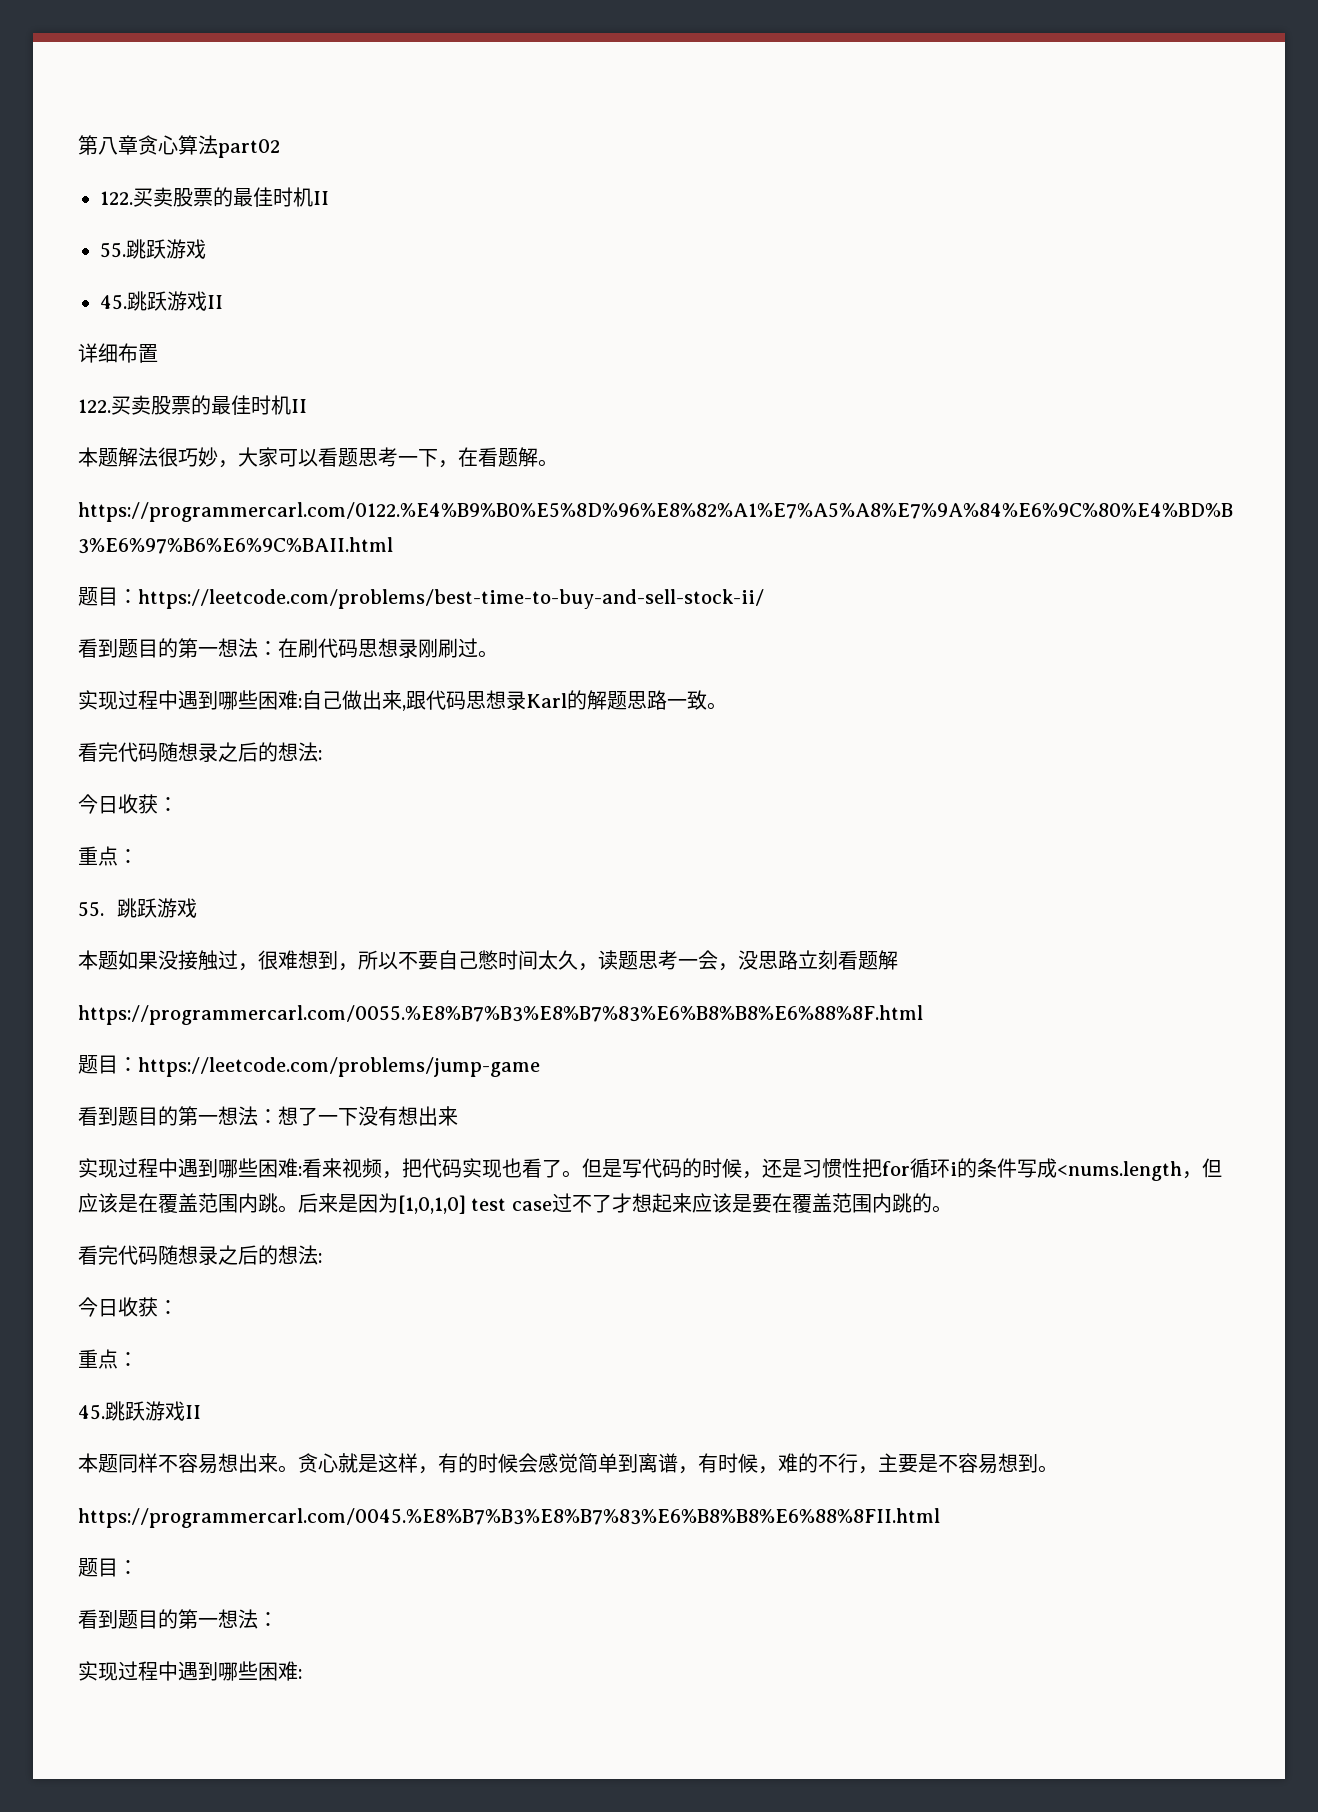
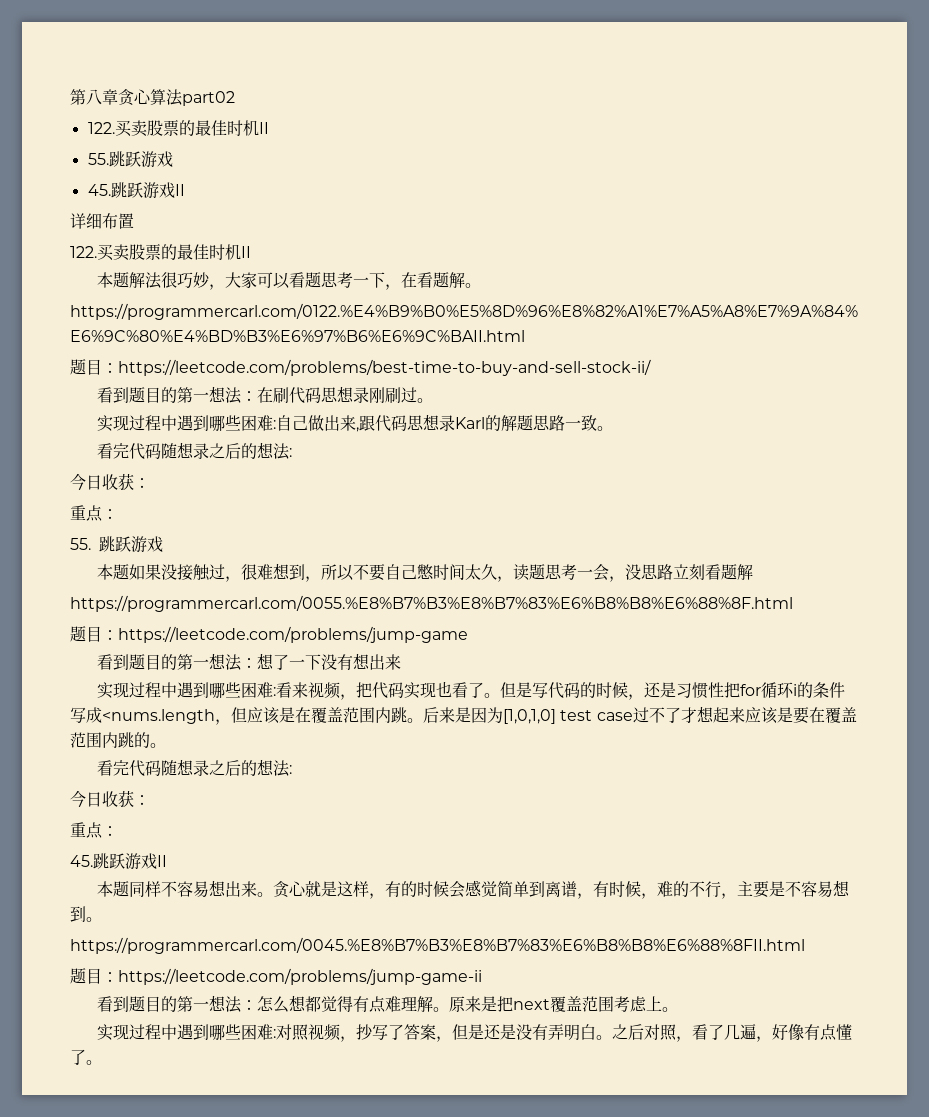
[78,1609,278,1629] [78,1661,302,1681] // 看到题目的第一想法： // 实现过程中遇到哪些困难: -> [118,968,482,985] [97,995,679,1013] [97,1024,853,1042] [70,1049,102,1065] https://leetcode.com/problems/jump-game-ii // 看到题目的第一想法：怎么想都觉得有点难理解。原来是把next覆盖范围考虑上。 // 实现过程中遇到哪些困难:对照视频，抄写了答案，但是还是没有弄明白。之后对照，看了几遍，好像有点懂了。

